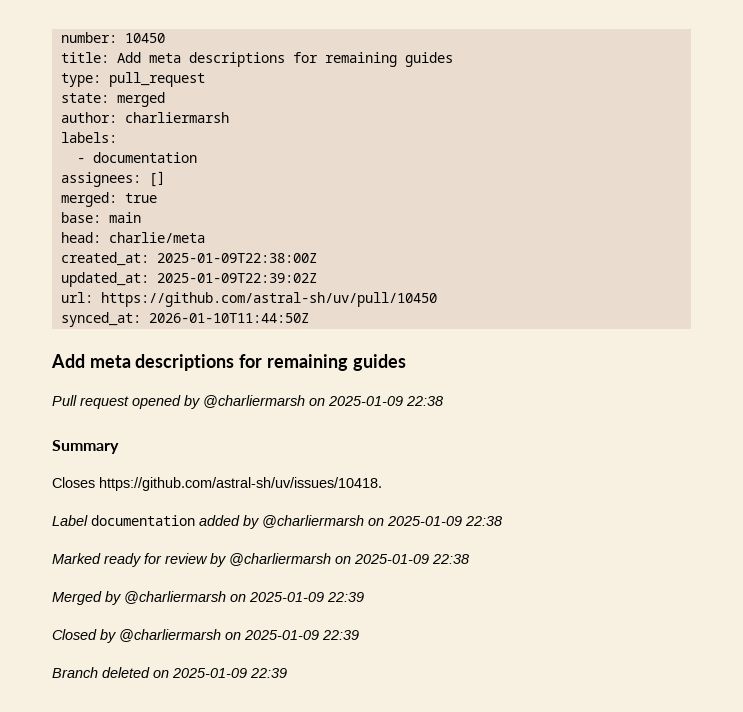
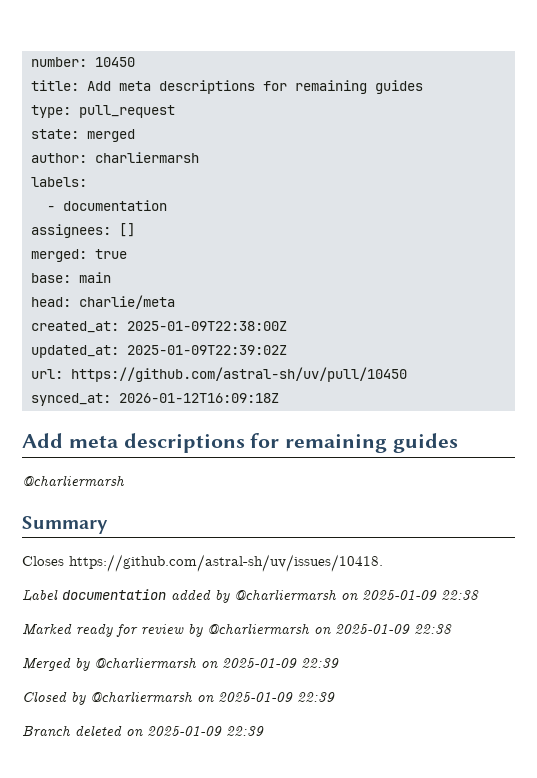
[148,313,309,323] [51,354,406,371] [52,395,443,409] 2026-01-10T11:44:50Z // Add meta descriptions for remaining guides // Pull request opened by @charliermarsh on 2025-01-09 22:38 -> [118,393,279,403] [22,433,459,453] [22,475,125,487] 2026-01-12T16:09:18Z // Add meta descriptions for remaining guides // @charliermarsh

